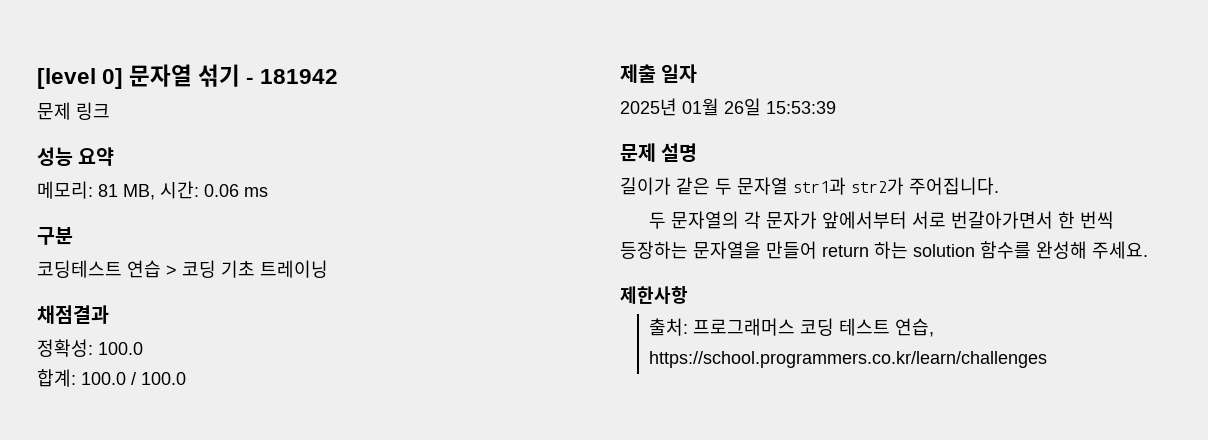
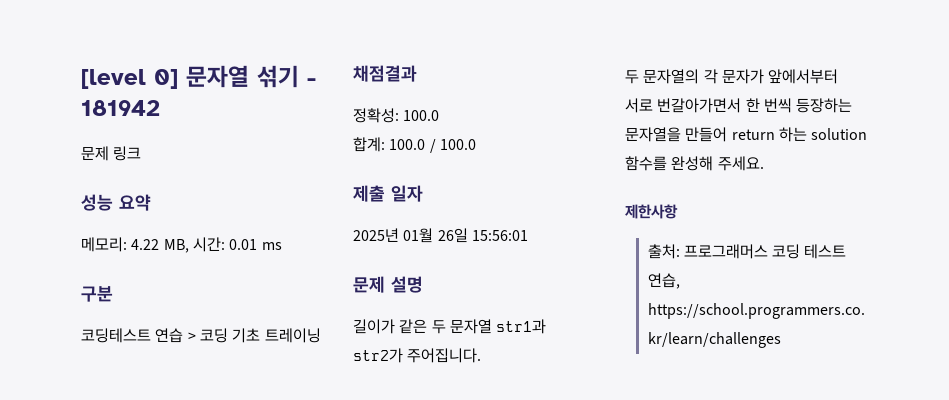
[98,184,118,197] 81 -> [131,239,160,250] 4.22
[204,184,239,197] 0.06 -> [229,239,258,250] 0.01
[766,101,836,114] 15:53:39 -> [471,230,528,241] 15:56:01

